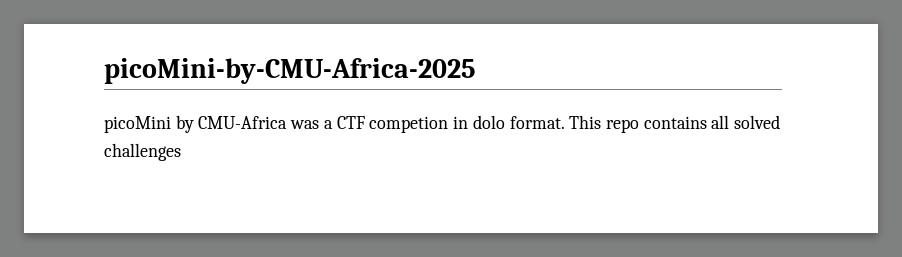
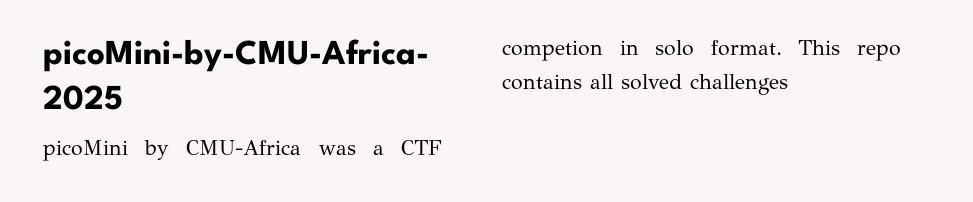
[472,115,505,129] dolo -> [655,40,695,56] solo

